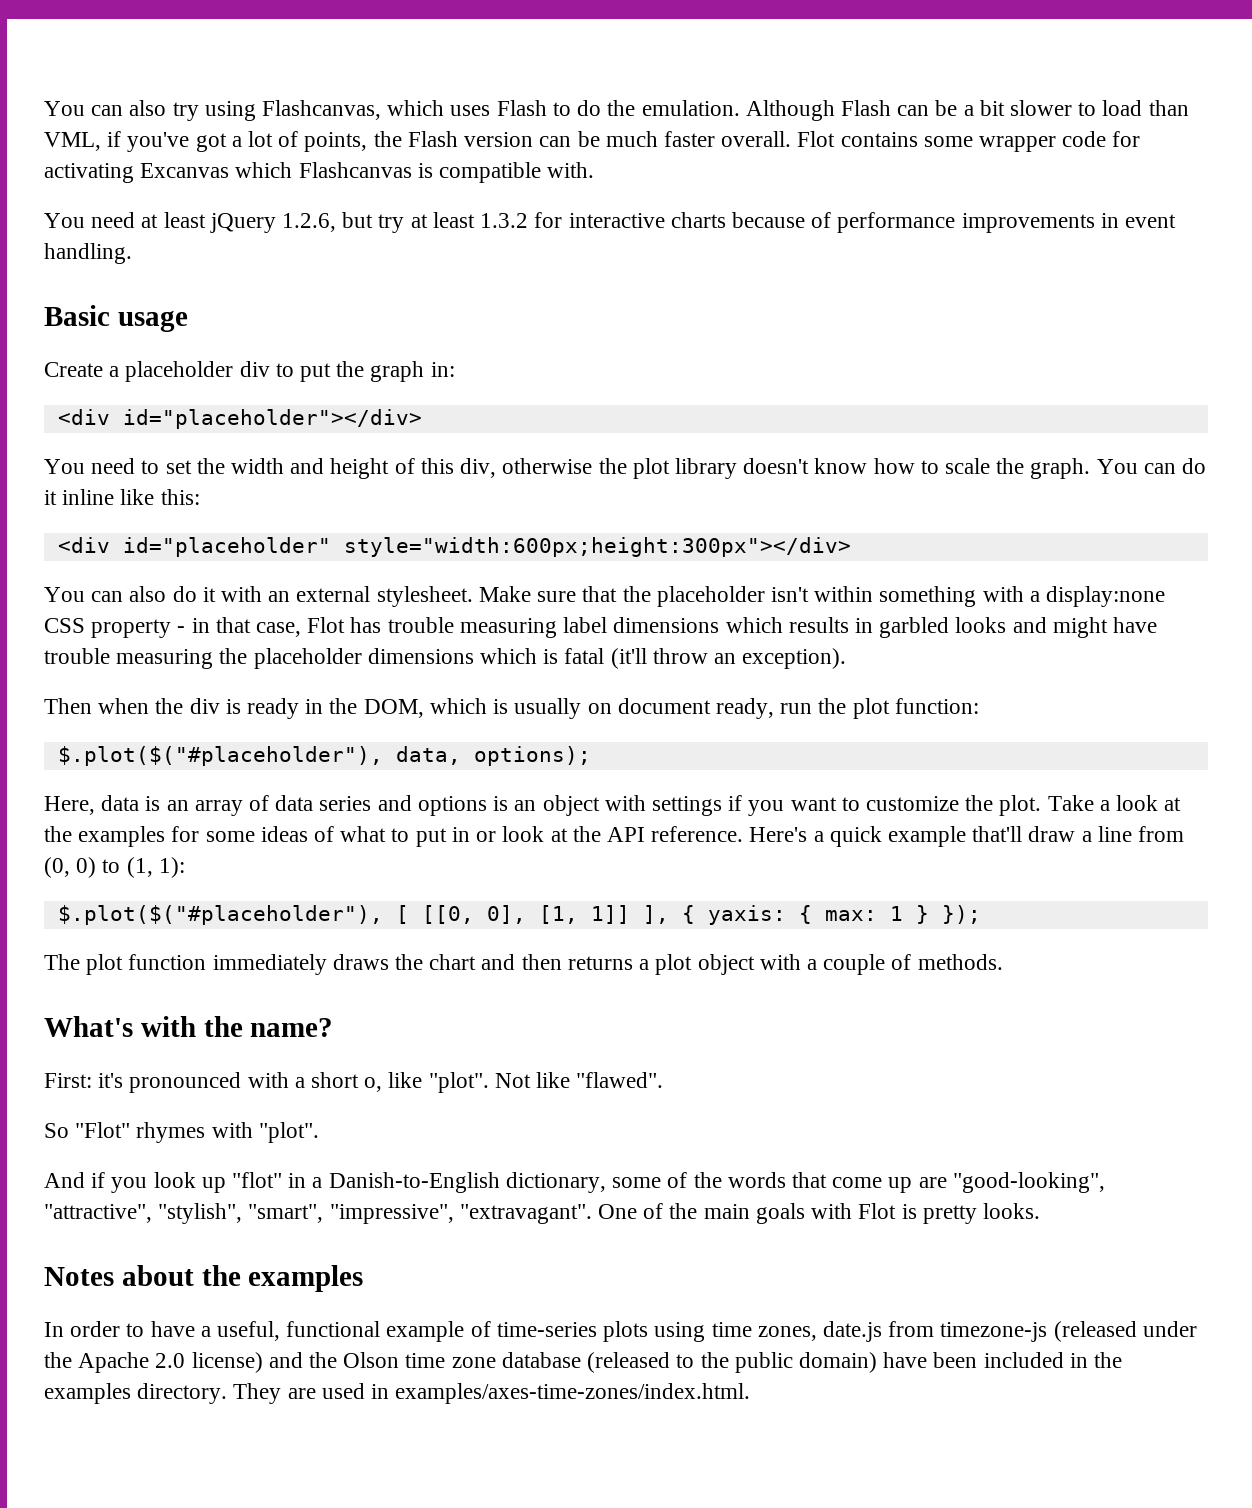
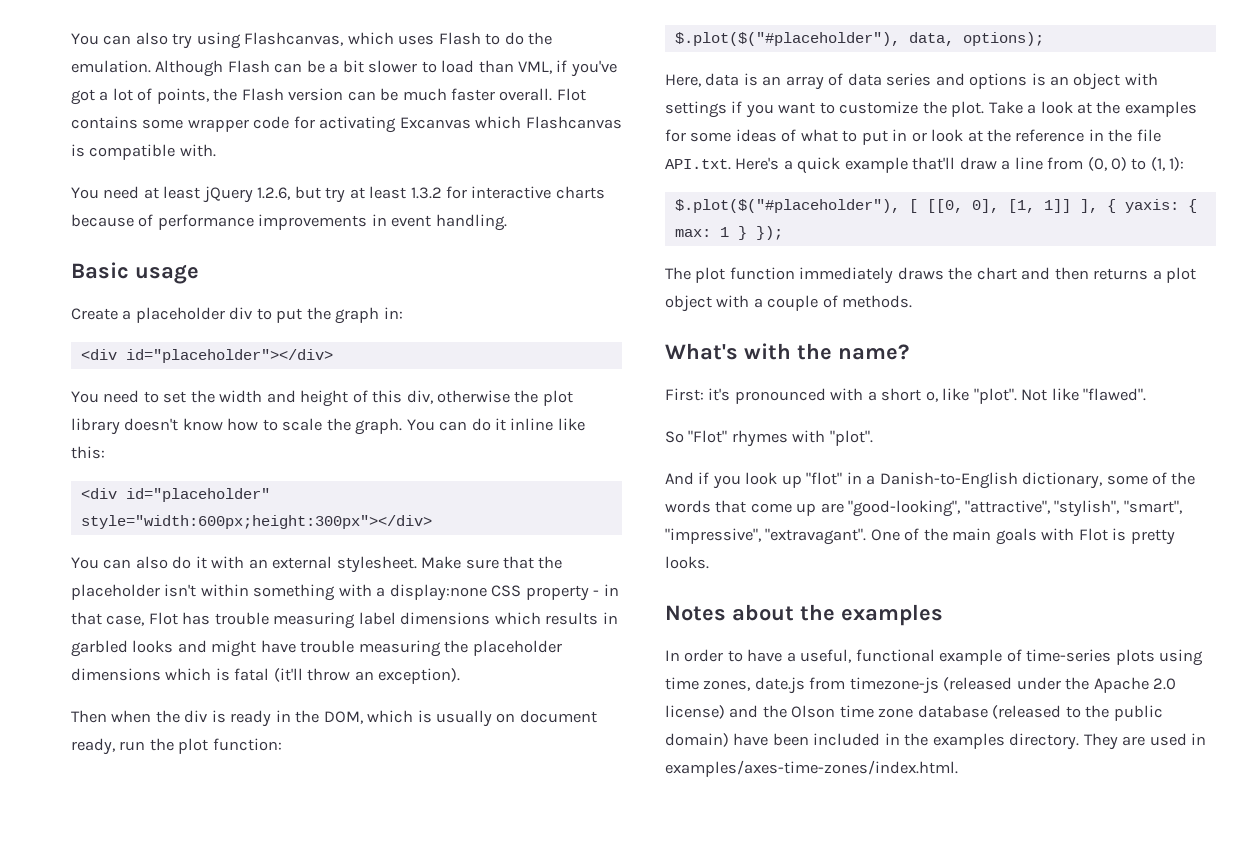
[606,826,744,842] API reference. -> [1015,129,1161,142] [665,159,731,170] reference in the file API.txt.

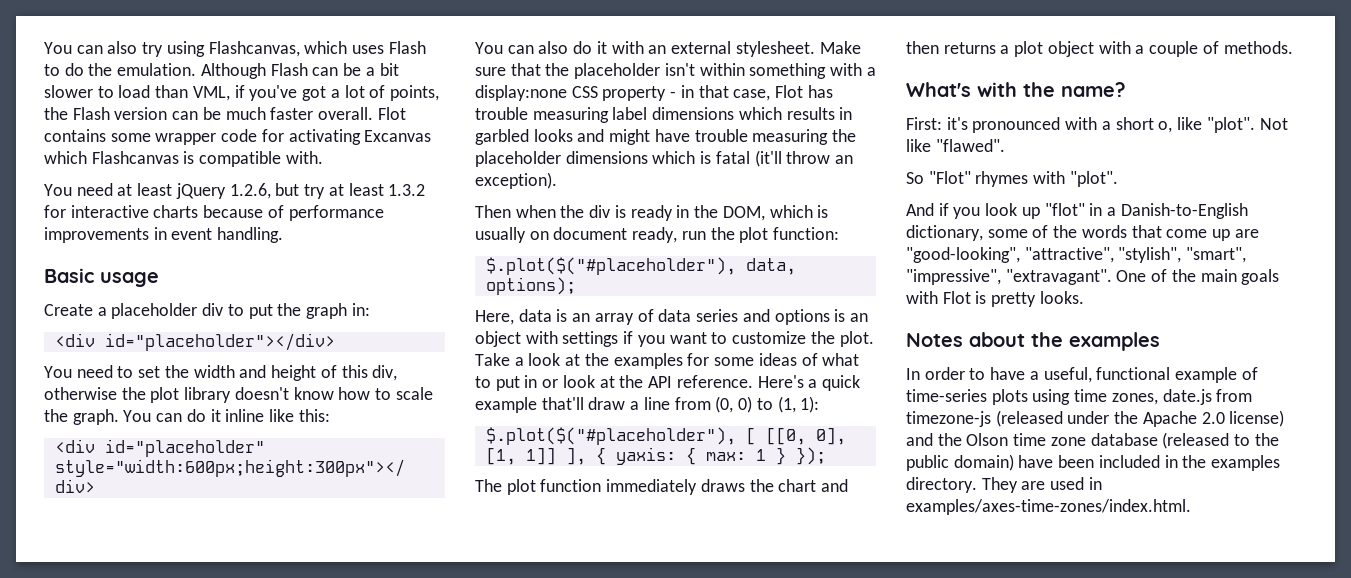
[1015,129,1161,142] [665,159,731,170] reference in the file API.txt. -> [648,375,753,388] API reference.

